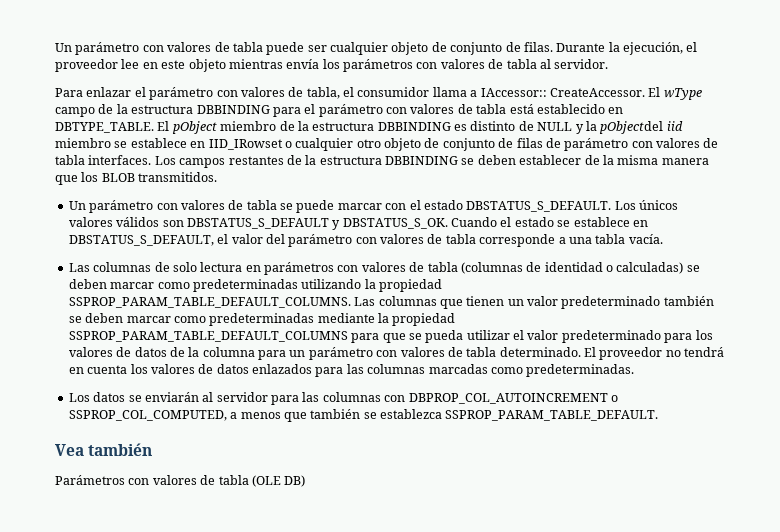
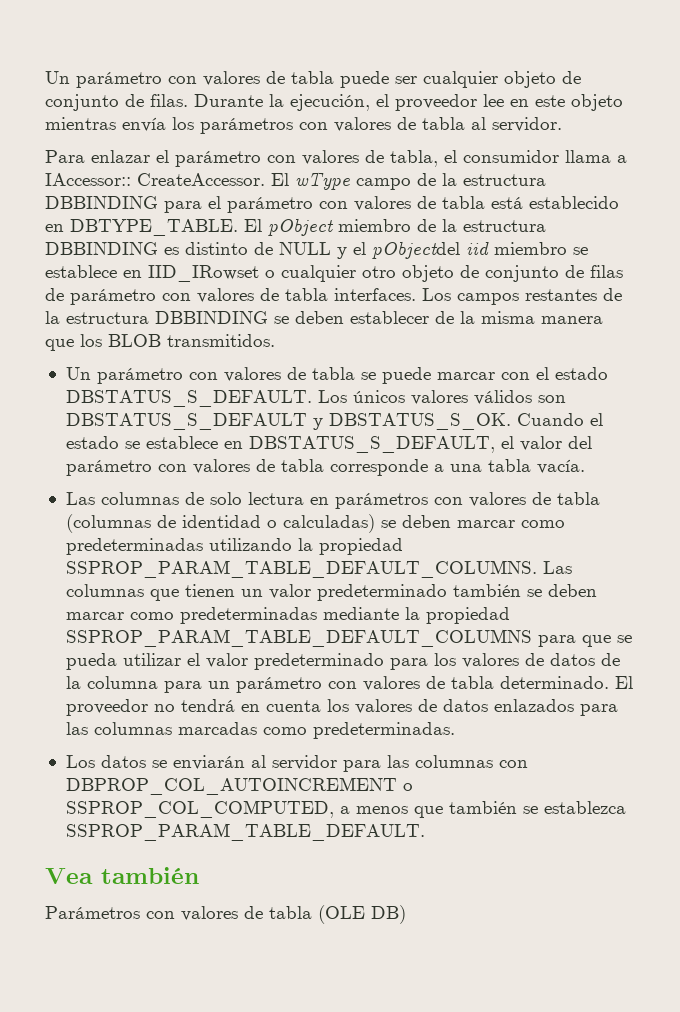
[585,121,597,131] la -> [353,242,366,255] el

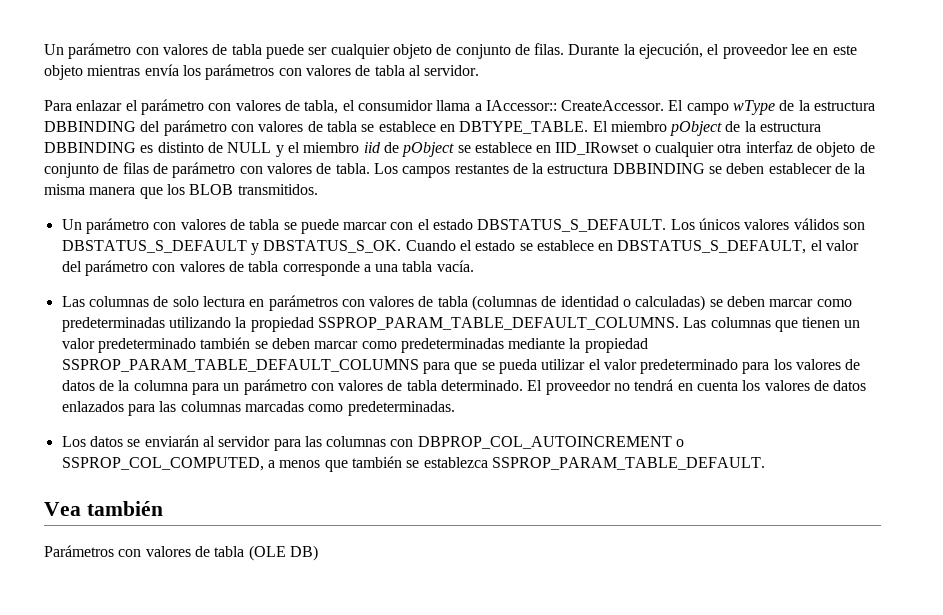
[295,172,546,190] [45,196,619,213] wType campo de la estructura DBBINDING para el parámetro con valores de tabla está establecido -> [686,100,876,115] [44,120,436,136] campo wType de la estructura DBBINDING del parámetro con valores de tabla se establece
[268,218,411,236] pObject miembro -> [610,121,723,136] miembro pObject
[372,241,567,259] pObjectdel iid miembro -> [303,142,455,157] miembro iid de pObject
[362,266,396,278] otro -> [717,141,813,153] otra interfaz de
[285,288,416,301] tabla interfaces. -> [335,163,370,174] tabla.

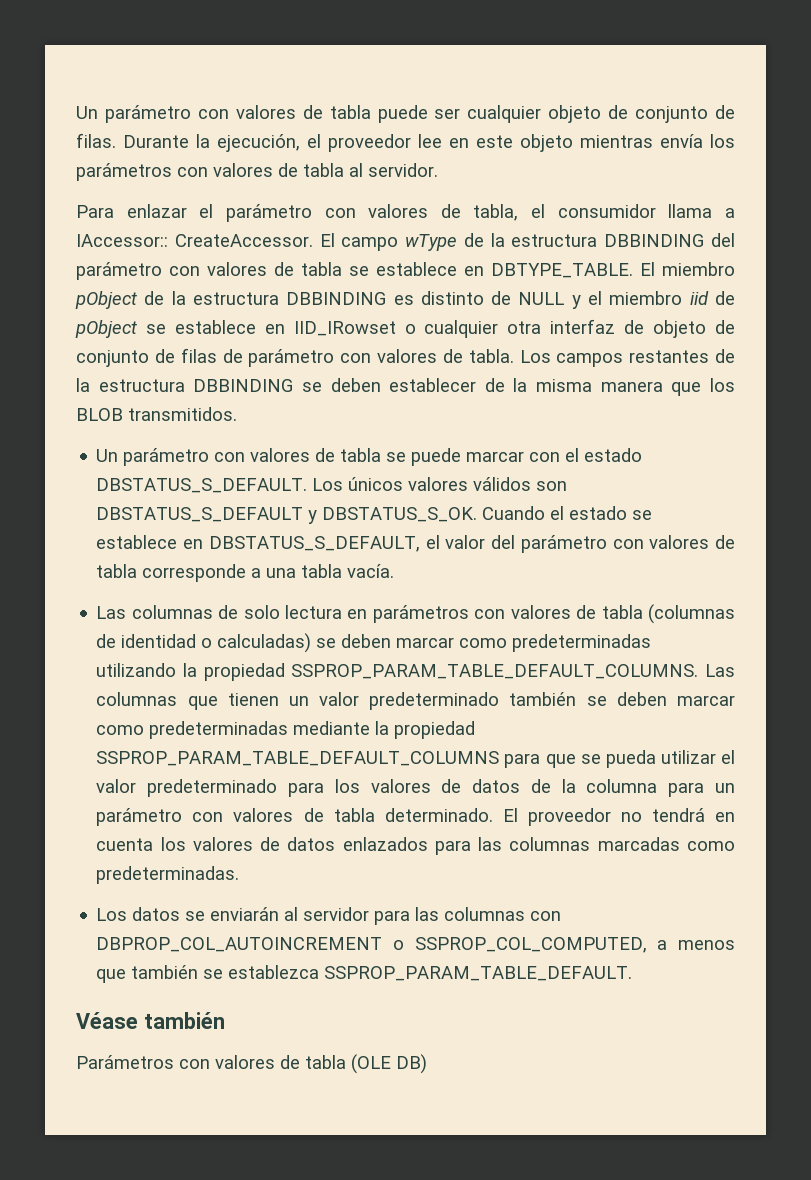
[44,502,81,516] Vea -> [76,1012,138,1029] Véase

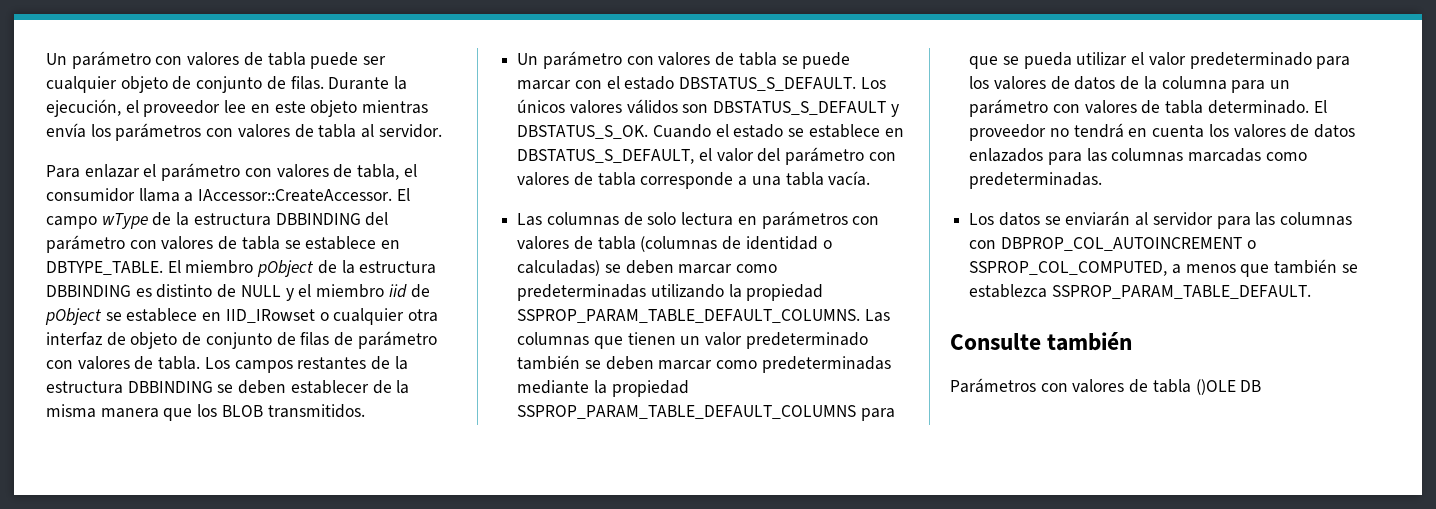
[76,234,313,247] IAccessor:: CreateAccessor. -> [198,189,393,202] IAccessor::CreateAccessor.
[76,1012,138,1029] Véase -> [950,333,1041,350] Consulte
[351,1054,427,1074] (OLE DB) -> [1195,379,1262,395] ()OLE DB

